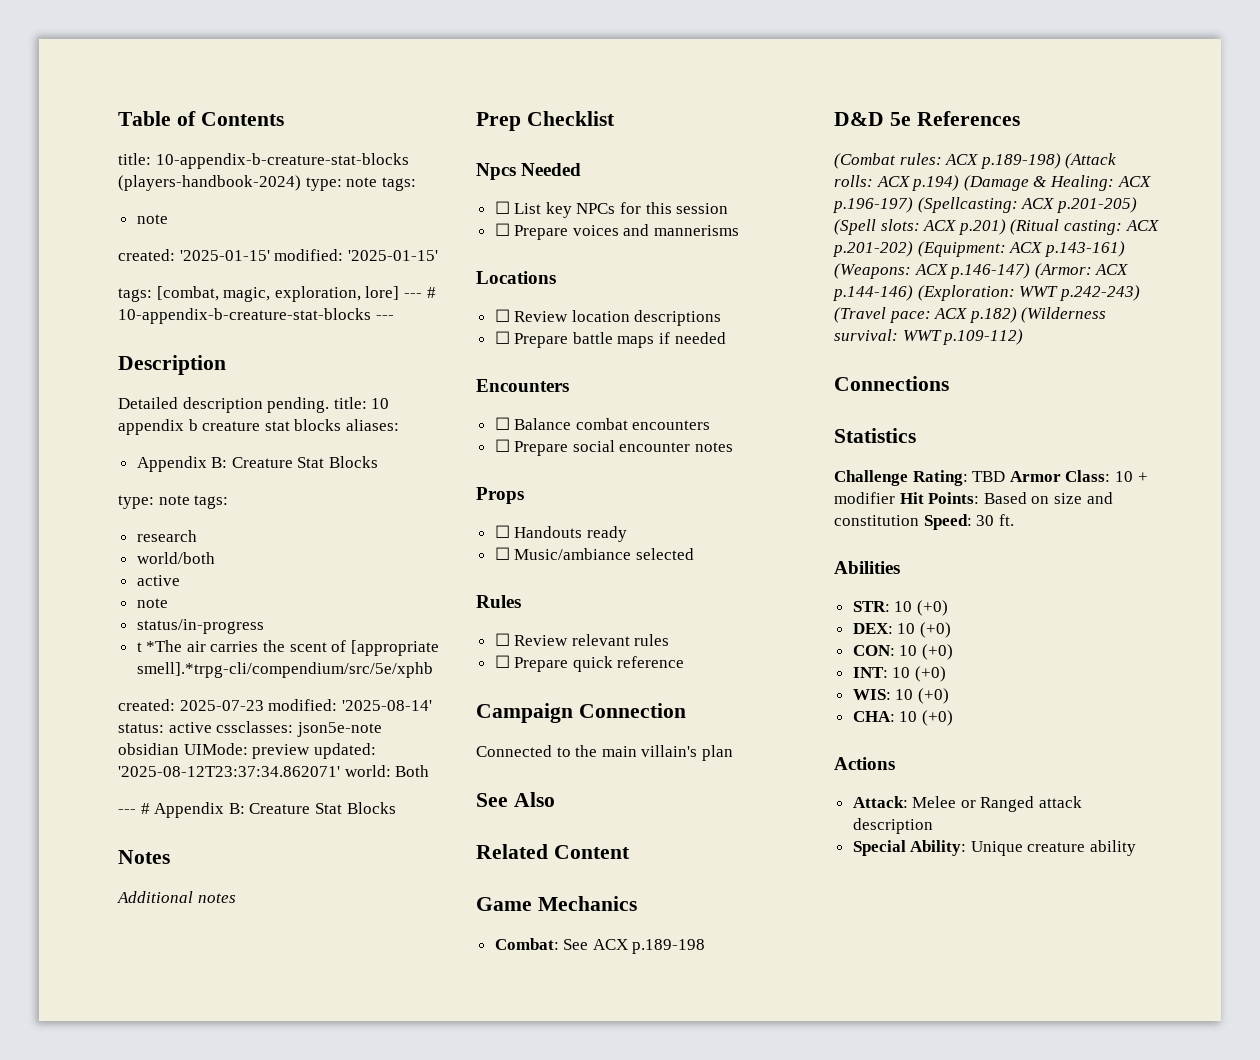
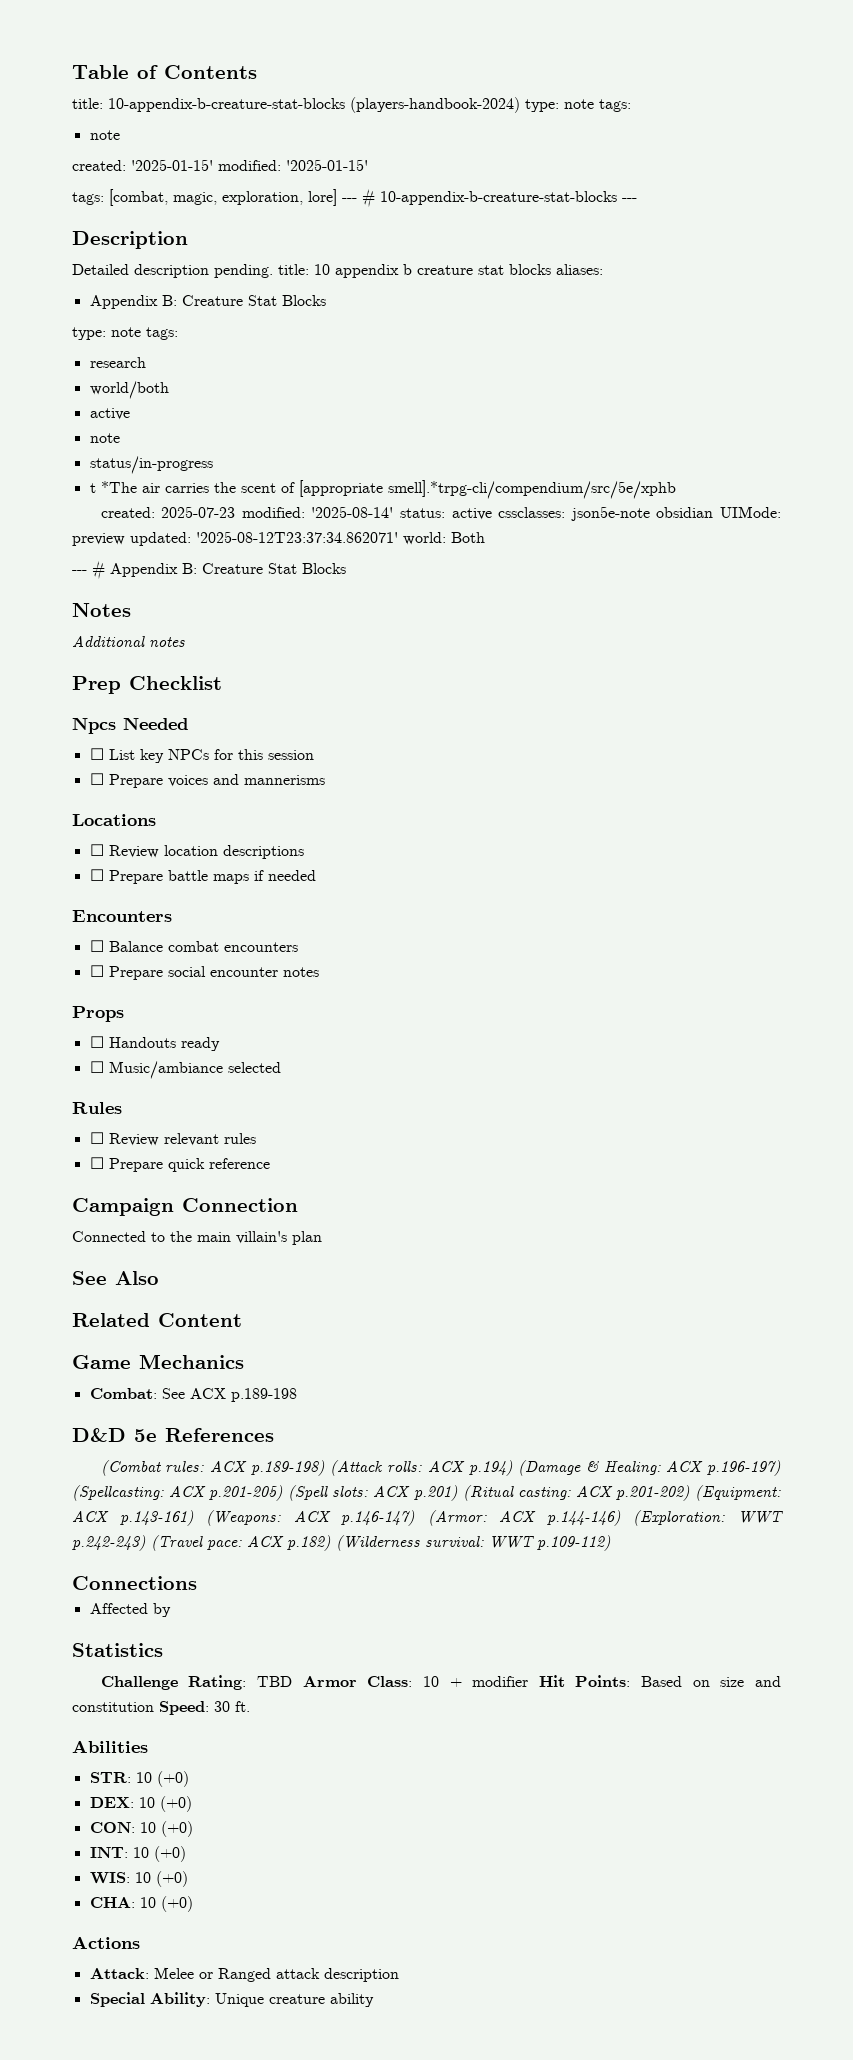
(949, 383) none -> [89,1603,171,1617] // Affected by

